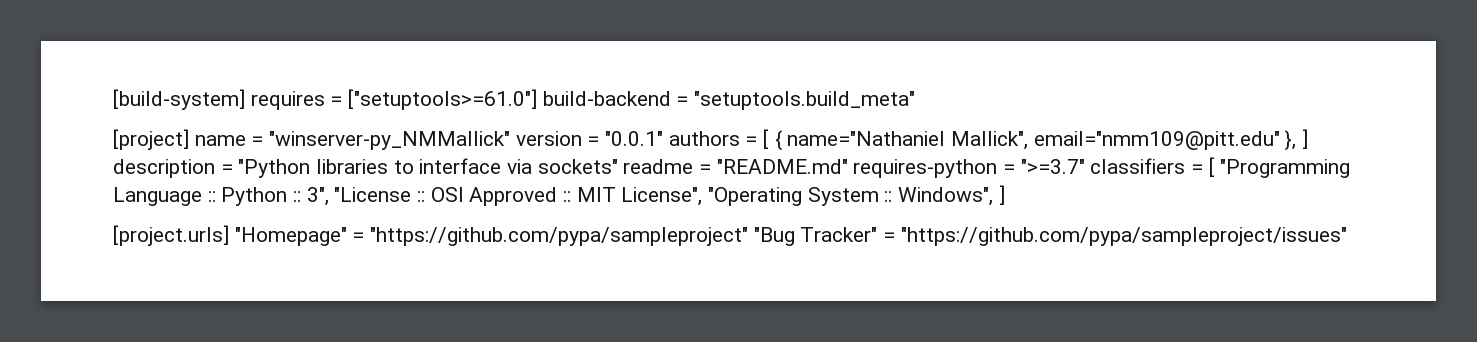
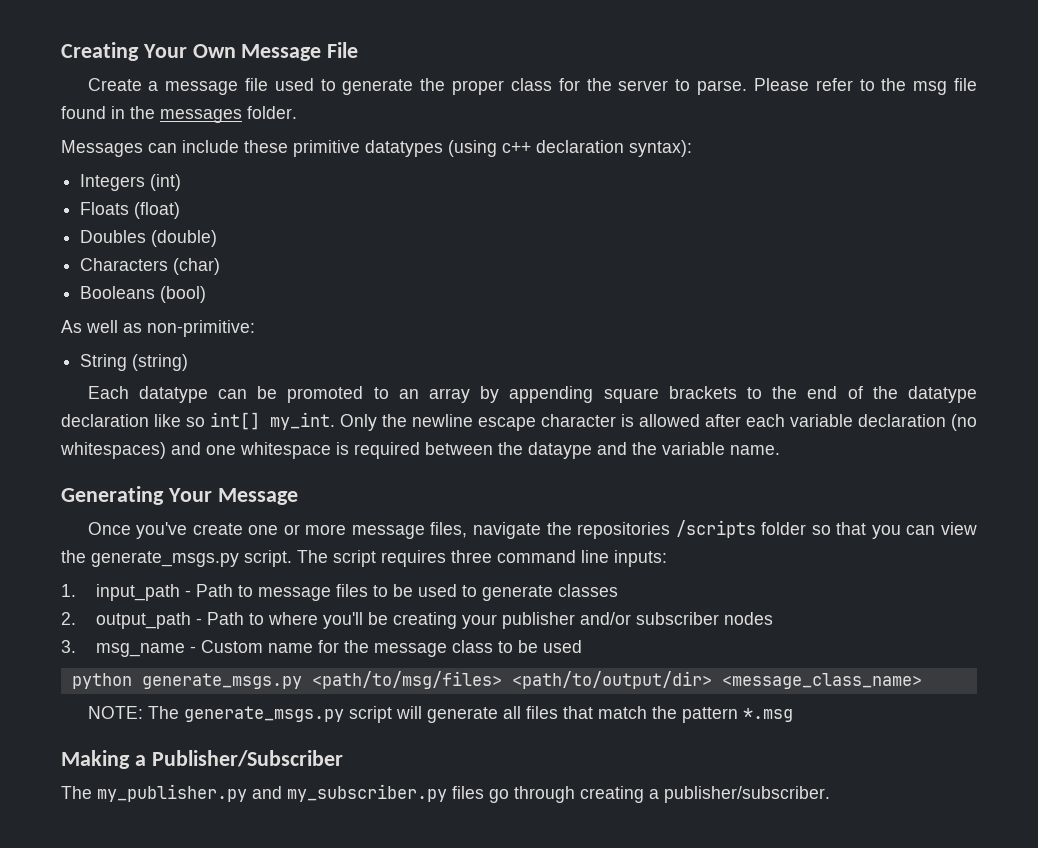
[113,89,916,110] [113,129,1309,151] [113,157,1351,178] [113,185,1005,206] [113,225,1347,246] [build-system] requires = ["setuptools>=61.0"] build-backend = "setuptools.build_meta" // [project] name = "winserver-py_NMMallick" version = "0.0.1" authors = [ { name="Nathaniel Mallick", email="nmm109@pitt.edu" }, ] description = "Python libraries to interface via sockets" readme = "README.md" requires-python = ">=3.7" classifiers = [ "Programming Language :: Python :: 3", "License :: OSI Approved :: MIT License", "Operating System :: Windows", ] // [project.urls] "Homepage" = "https://github.com/pypa/sampleproject" "Bug Tracker" = "https://github.com/pypa/sampleproject/issues" -> [61,42,359,61] [87,78,977,95] [61,106,297,123] [61,140,692,157] [80,174,182,191] [80,202,181,219] [80,230,218,247] [80,258,221,275] [80,286,207,303] [61,320,255,337] [80,354,189,371] [87,386,977,403] [61,412,977,431] [60,442,780,459] [61,486,298,505] [87,520,978,539] [61,550,667,567] [61,584,618,601] [61,612,773,629] [61,640,582,657] [71,671,922,689] [87,706,793,723] [61,750,343,769] [61,784,830,803] Creating Your Own Message File // Create a message file used to generate the proper class for the server to parse. Please refer to the msg file found in the messages folder. // Messages can include these primitive datatypes (using c++ declaration syntax): // Integers (int) // Floats (float) // Doubles (double) // Characters (char) // Booleans (bool) // As well as non-primitive: // String (string) // Each datatype can be promoted to an array by appending square brackets to the end of the datatype declaration like so int[] my_int. Only the newline escape character is allowed after each variable declaration (no whitespaces) and one whitespace is required between the dataype and the variable name. // Generating Your Message // Once you've create one or more message files, navigate the repositories /scripts folder so that you can view the generate_msgs.py script. The script requires three command line inputs: // 1. input_path - Path to message files to be used to generate classes // 2. output_path - Path to where you'll be creating your publisher and/or subscriber nodes // 3. msg_name - Custom name for the message class to be used // python generate_msgs.py <path/to/msg/files> <path/to/output/dir> <message_class_name> // NOTE: The generate_msgs.py script will generate all files that match the pattern *.msg // Making a Publisher/Subscriber // The my_publisher.py and my_subscriber.py files go through creating a publisher/subscriber.

